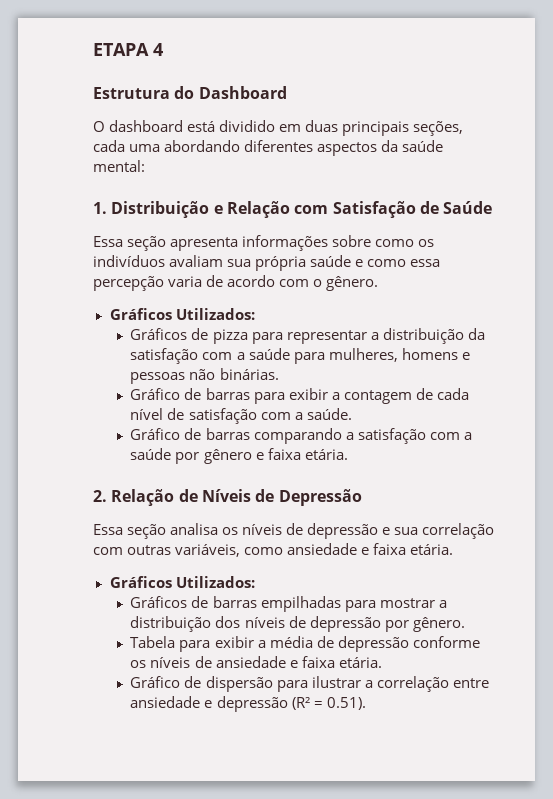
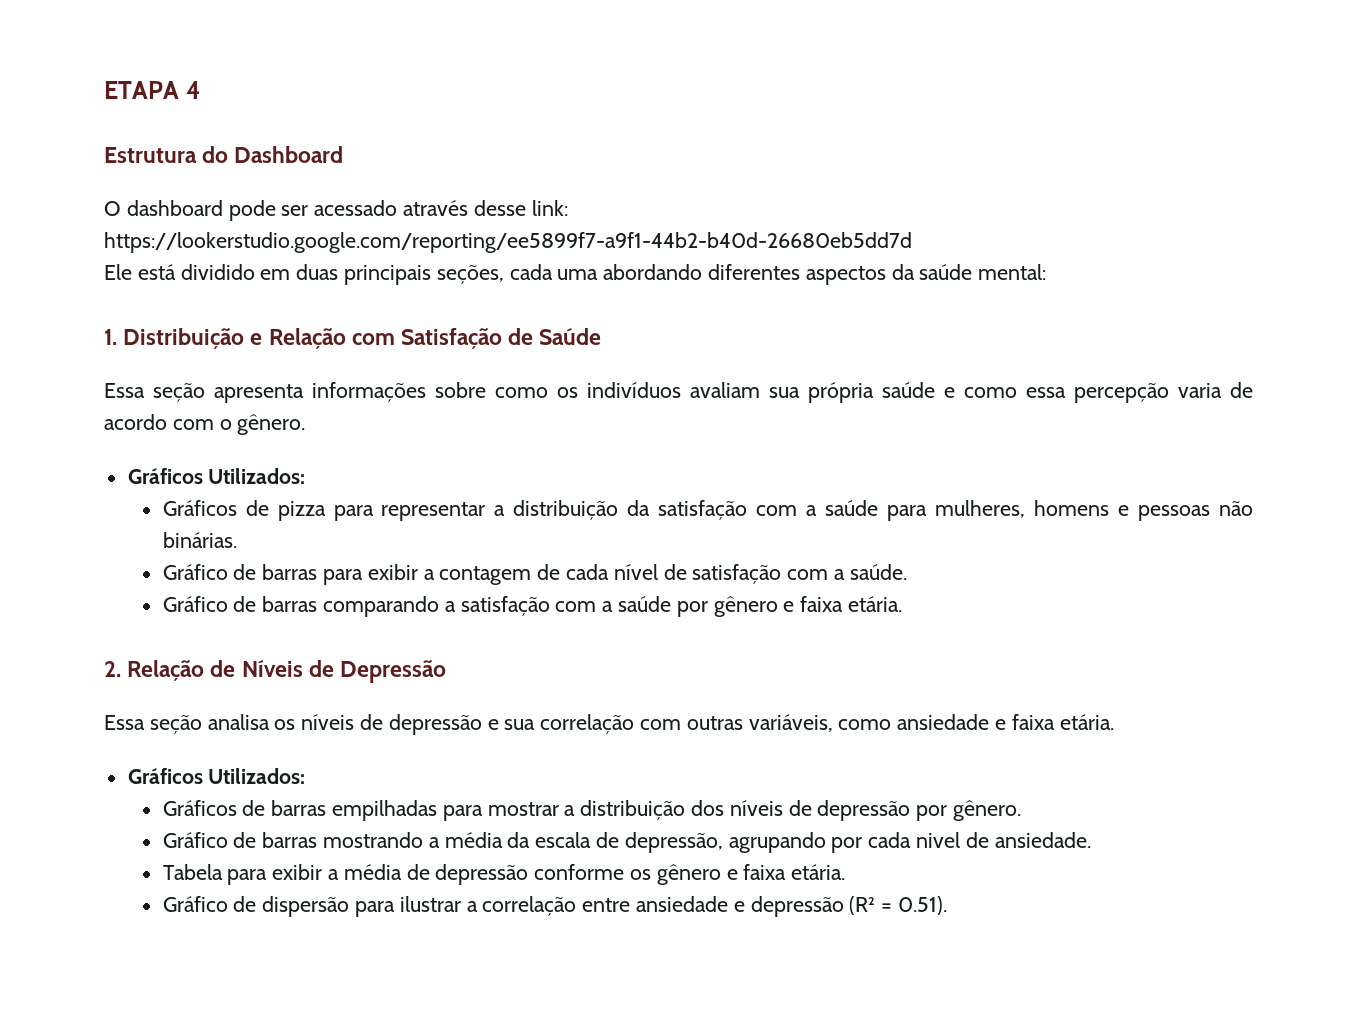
(184, 126) none -> [228,200,568,221] [104,232,912,253] [104,264,132,280] pode ser acessado através desse link: https://lookerstudio.google.com/reporting/ee5899f7-a9f1-44b2-b40d-26680eb5dd7d // Ele
(465, 624) none -> [162,832,1091,853] // Gráfico de barras mostrando a média da escala de depressão, agrupando por cada nivel de ansiedade.
[150,656,286,668] níveis de ansiedade -> [656,864,721,885] gênero

